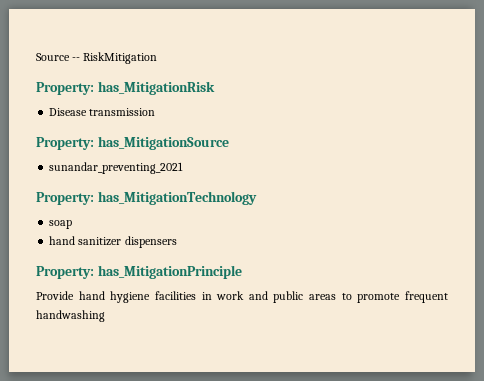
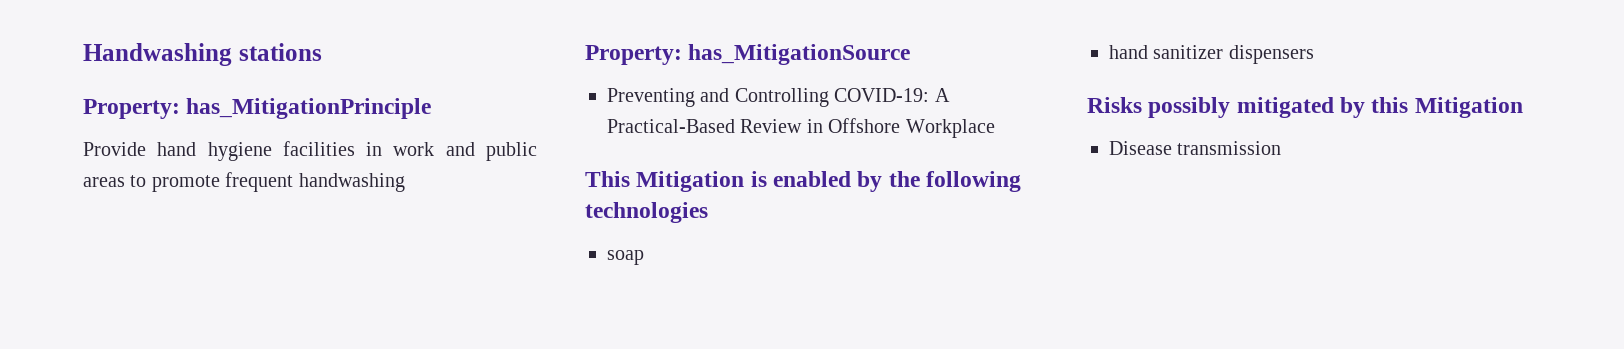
[36,52,158,64] [36,81,215,95] [49,108,156,116] [36,136,229,150] [49,162,184,174] [36,191,257,205] [49,220,73,229] [49,236,177,248] Source -- RiskMitigation // Property: has_MitigationRisk // Disease transmission // Property: has_MitigationSource // sunandar_preventing_2021 // Property: has_MitigationTechnology // soap // hand sanitizer dispensers -> [83,43,322,66] Handwashing stations
(105, 316) none -> [585,44,911,65] [607,88,950,107] [607,118,995,138] [585,171,1022,192] [585,202,708,223] [607,250,644,265] [1109,45,1314,64] [1087,97,1523,118] [1109,141,1282,155] // Property: has_MitigationSource // Preventing and Controlling COVID-19: A Practical-Based Review in Offshore Workplace // This Mitigation is enabled by the following technologies // soap // hand sanitizer dispensers // Risks possibly mitigated by this Mitigation // Disease transmission

